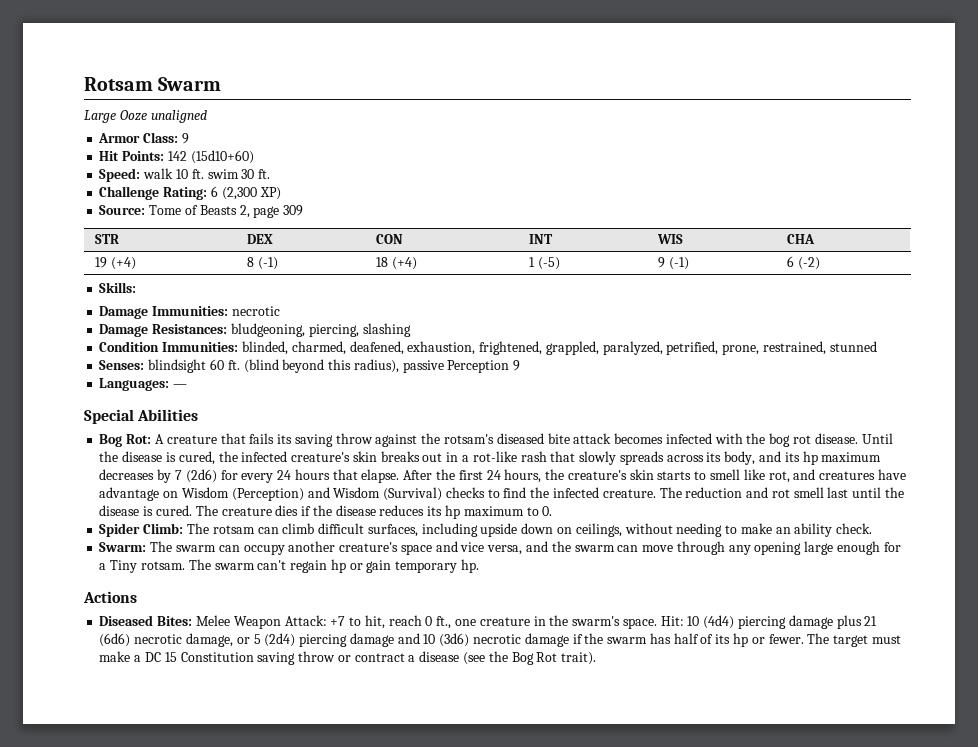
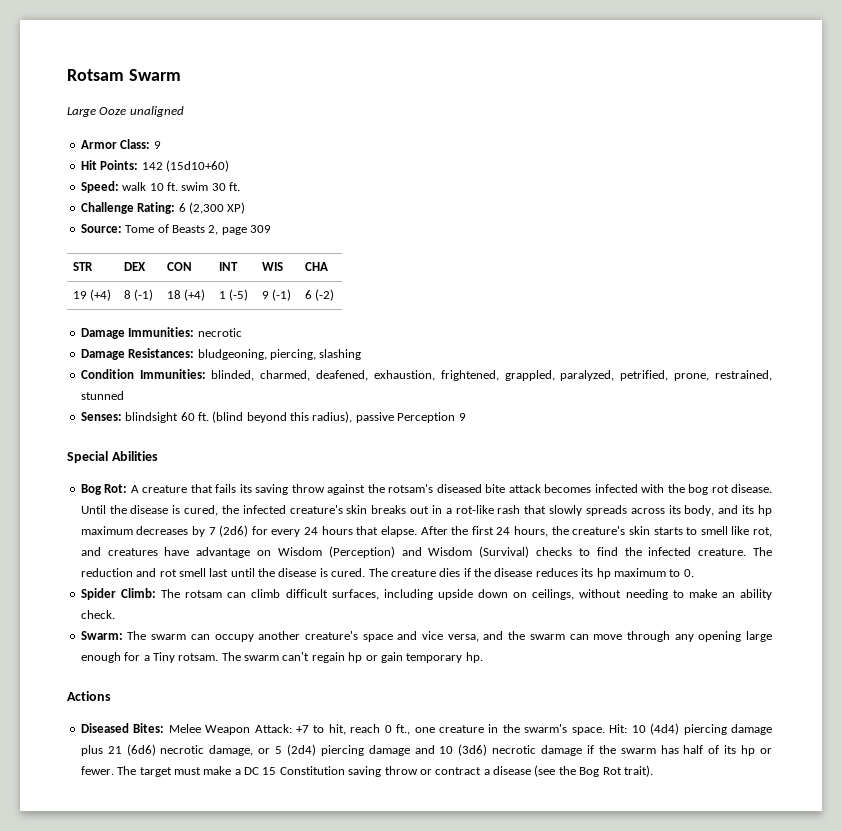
[99,282,137,293] // Skills: -> (335, 295) none
[99,378,188,391] // Languages: — -> (466, 417) none

